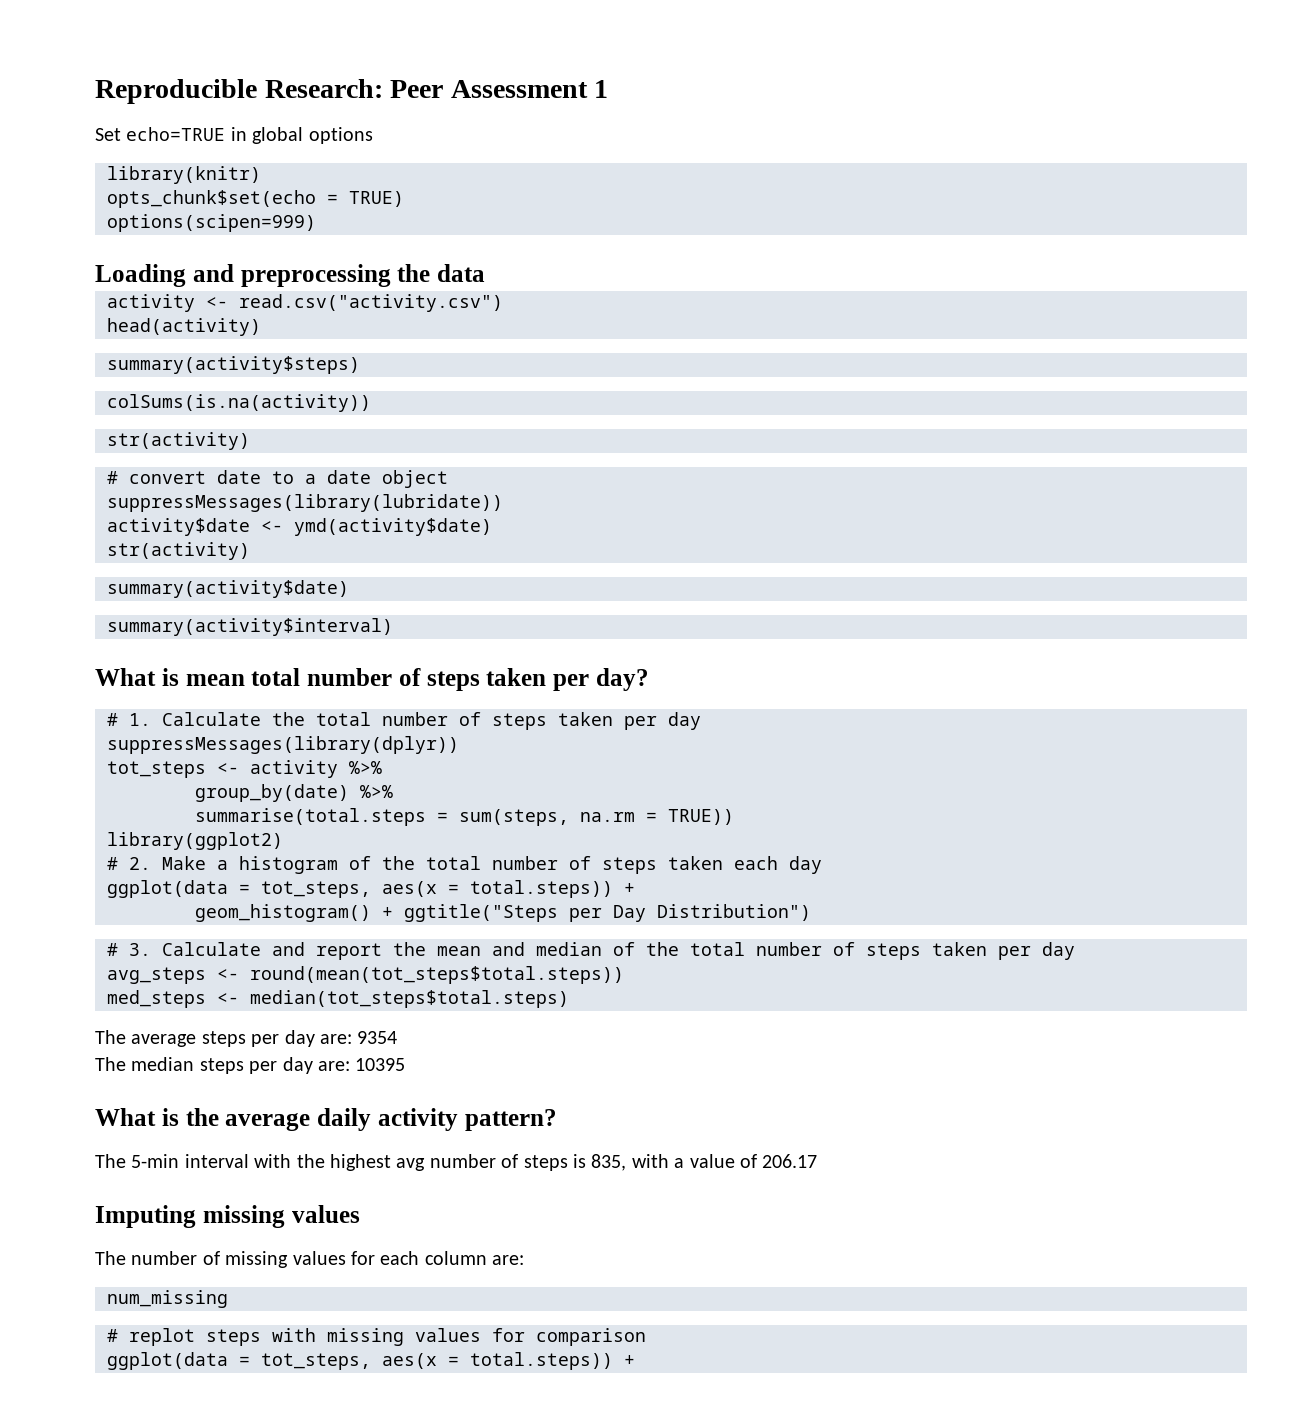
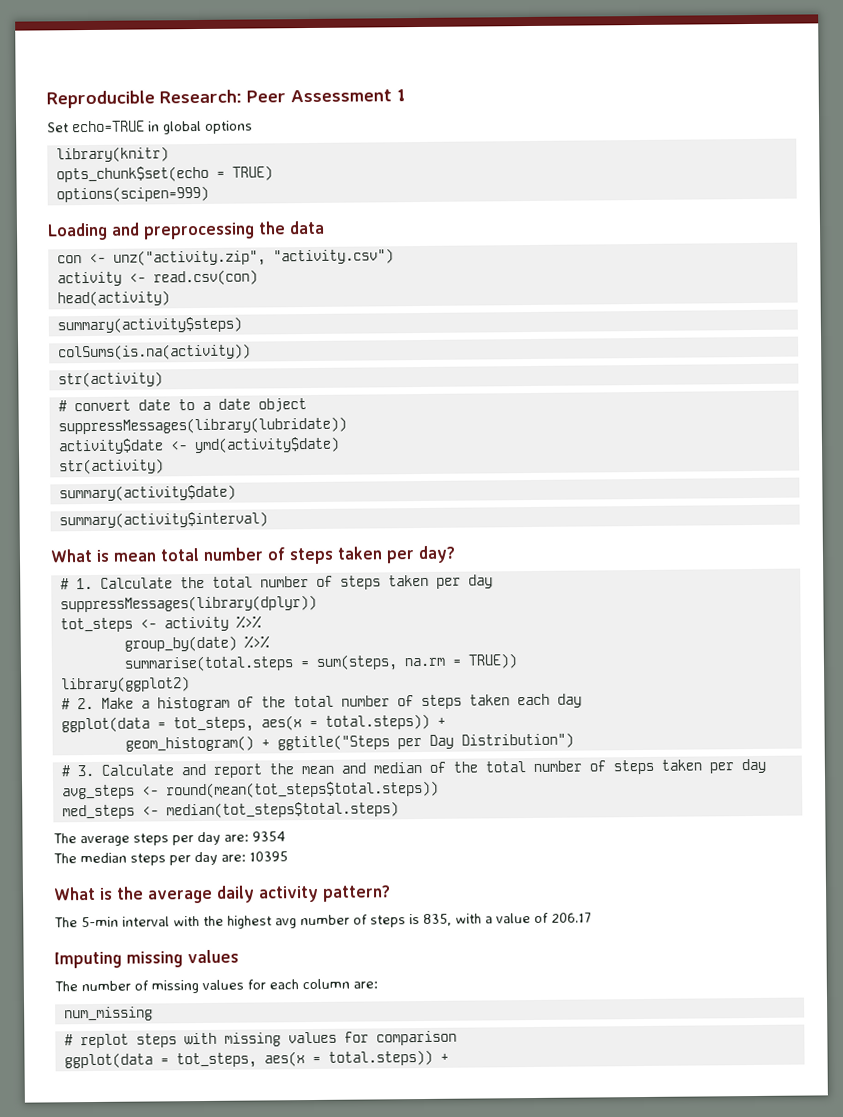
(485, 273) none -> [56,248,394,267] // con <- unz("activity.zip", "activity.csv")
[239,294,503,312] read.csv("activity.csv") -> [152,269,258,286] read.csv(con)

